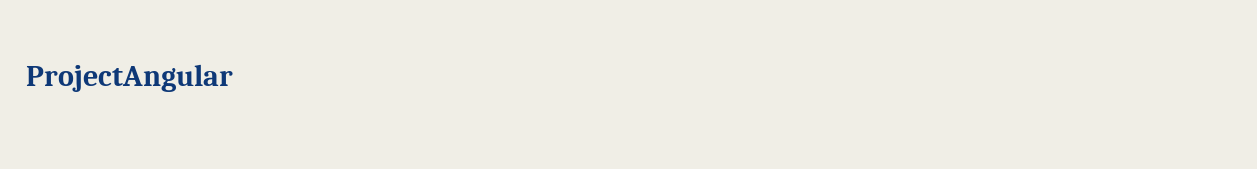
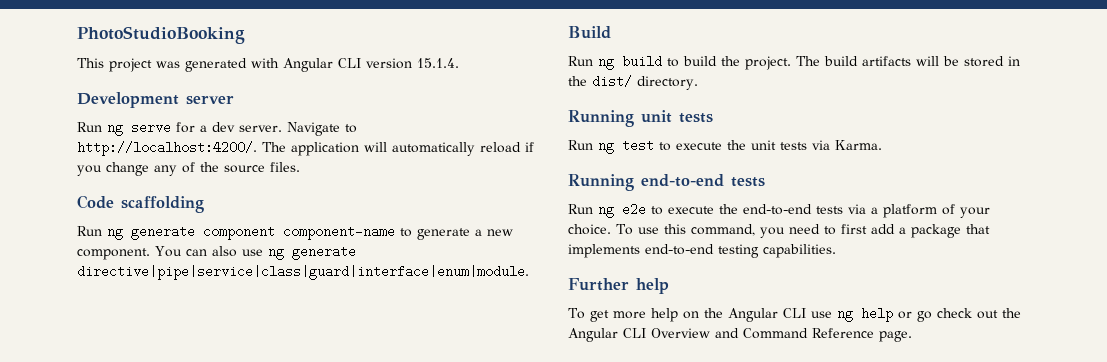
[26,64,233,92] ProjectAngular -> [77,26,245,44] [77,58,459,72] [77,92,234,108] [77,121,357,136] [77,141,534,156] [77,162,300,176] [77,195,204,213] [77,225,513,240] [77,245,356,260] [77,265,529,280] [568,26,611,39] [568,55,1020,70] [568,75,698,90] [568,110,713,127] [568,139,882,154] [568,174,765,191] [568,203,990,218] [568,224,990,238] [568,244,836,258] [568,278,669,294] [568,307,1021,322] [568,328,912,342] PhotoStudioBooking // This project was generated with Angular CLI version 15.1.4. // Development server // Run ng serve for a dev server. Navigate to http://localhost:4200/. The application will automatically reload if you change any of the source files. // Code scaffolding // Run ng generate component component-name to generate a new component. You can also use ng generate directive|pipe|service|class|guard|interface|enum|module. // Build // Run ng build to build the project. The build artifacts will be stored in the dist/ directory. // Running unit tests // Run ng test to execute the unit tests via Karma. // Running end-to-end tests // Run ng e2e to execute the end-to-end tests via a platform of your choice. To use this command, you need to first add a package that implements end-to-end testing capabilities. // Further help // To get more help on the Angular CLI use ng help or go check out the Angular CLI Overview and Command Reference page.

